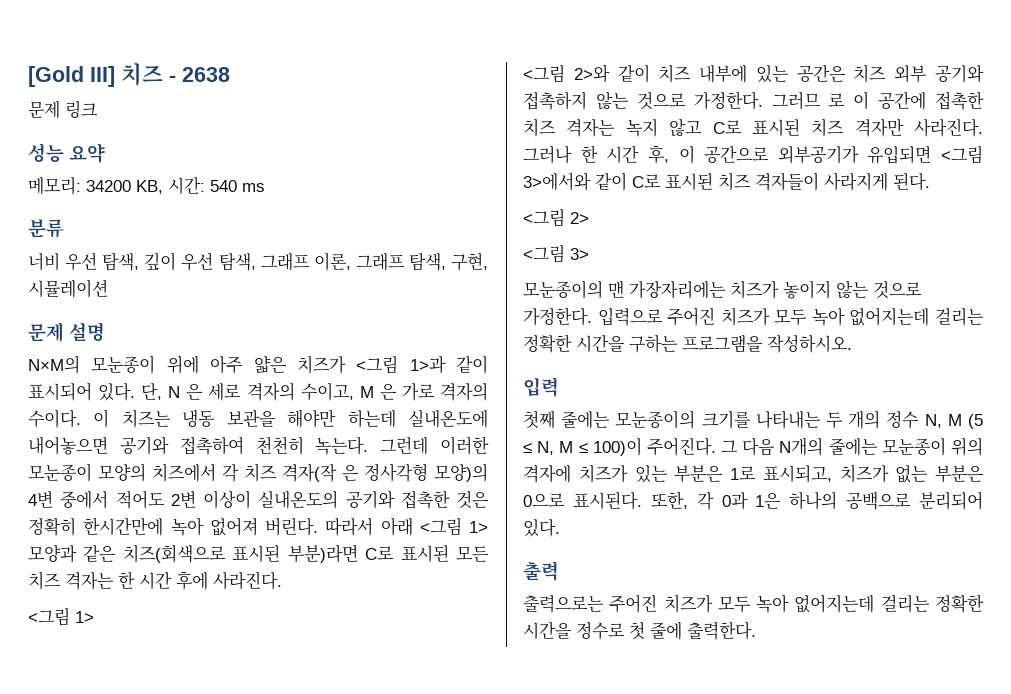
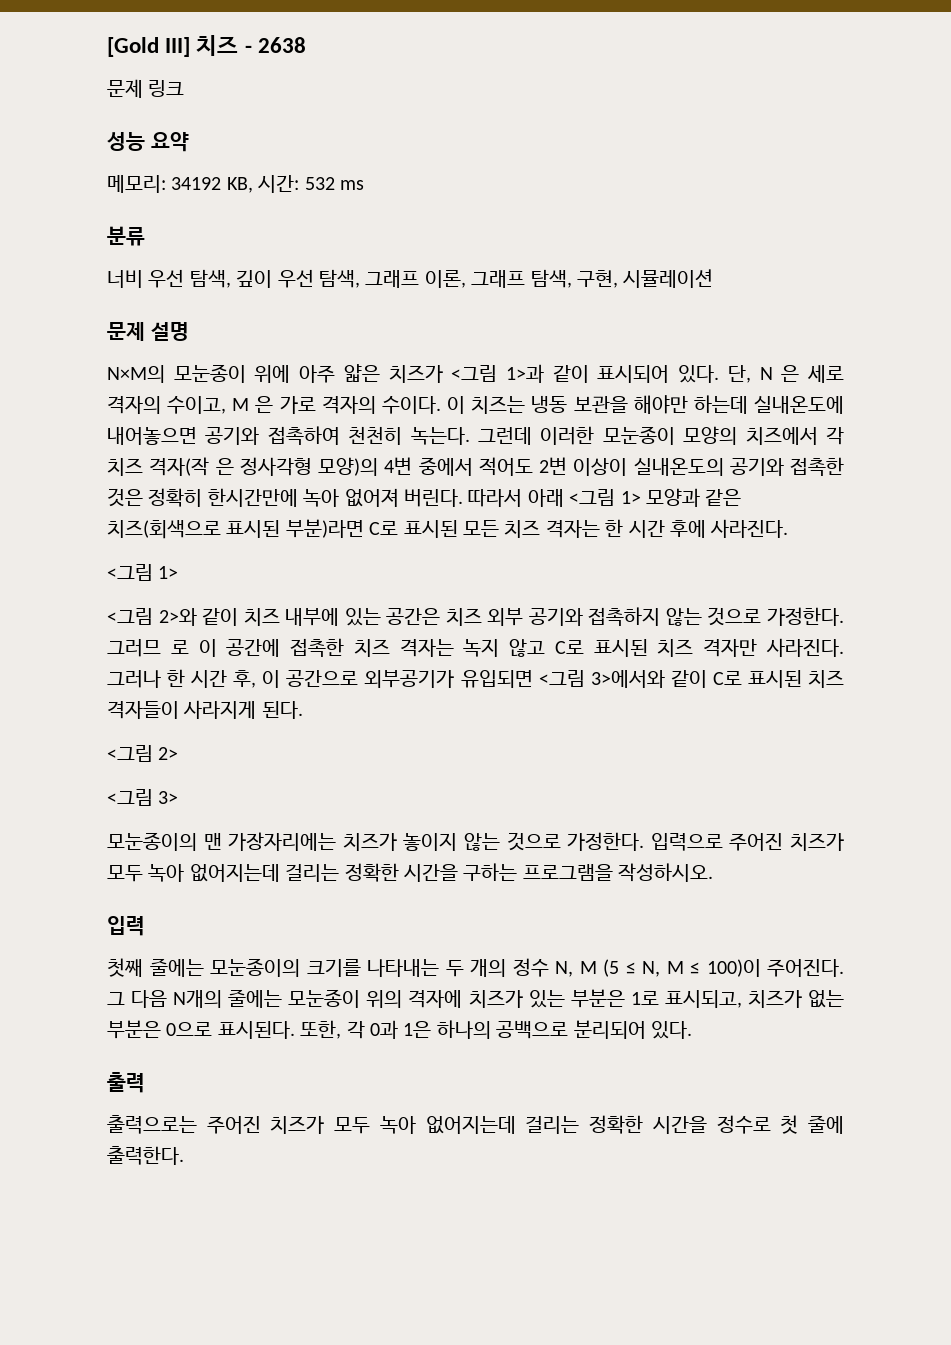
[86,180,131,192] 34200 -> [171,177,222,190] 34192
[210,180,237,192] 540 -> [304,177,335,190] 532

